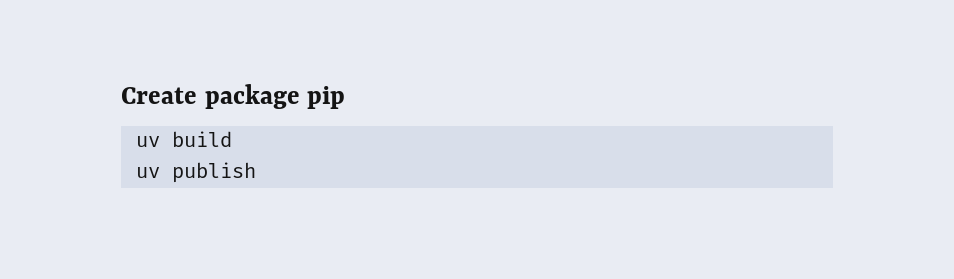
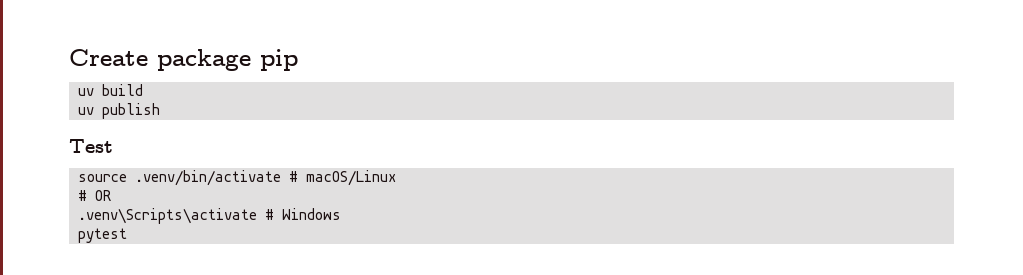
(256, 172) none -> [69,139,113,153] [78,170,396,186] [78,190,111,201] [78,208,341,224] [78,228,127,243] // Test // source .venv/bin/activate # macOS/Linux // # OR // .venv\Scripts\activate # Windows // pytest

